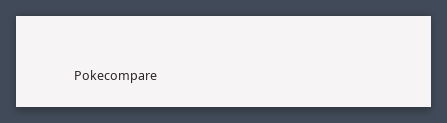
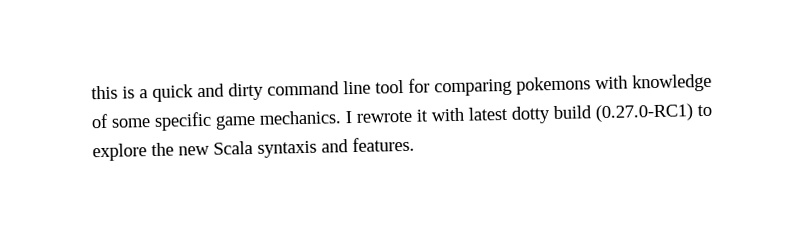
[74,70,157,83] Pokecompare -> [91,73,712,102] [91,103,712,131] [92,136,415,162] this is a quick and dirty command line tool for comparing pokemons with knowledge of some specific game mechanics. I rewrote it with latest dotty build (0.27.0-RC1) to explore the new Scala syntaxis and features.

